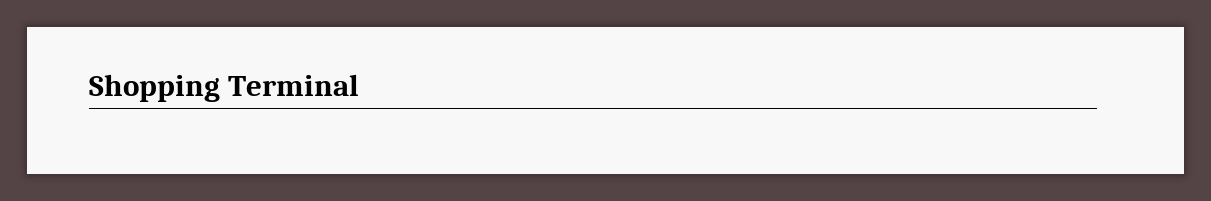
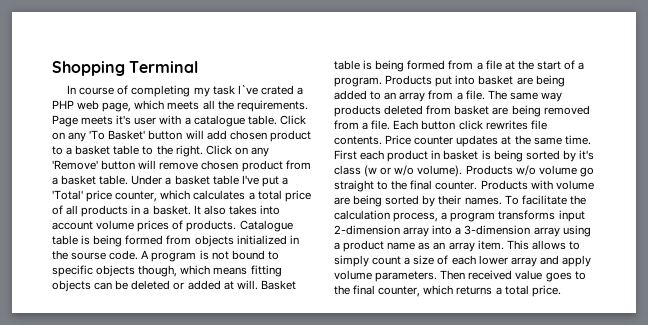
(360, 85) none -> [67,85,303,97] [52,100,308,112] [52,115,306,127] [52,130,311,142] [52,145,269,157] [52,160,311,172] [52,175,288,187] [52,190,311,202] [52,205,280,217] [52,220,293,232] [52,235,299,247] [52,250,279,262] [52,265,282,277] [52,280,296,292] [334,60,585,72] [334,75,565,87] [334,90,562,102] [334,105,590,117] [334,120,547,130] [334,135,591,147] [334,150,594,162] [334,165,594,177] [334,180,594,192] [334,195,586,207] [334,210,585,222] [334,225,591,237] [334,240,580,252] [334,255,591,267] [334,270,586,282] [334,285,561,297] // In course of completing my task I`ve crated a PHP web page, which meets all the requirements. Page meets it's user with a catalogue table. Click on any 'To Basket' button will add chosen product to a basket table to the right. Click on any 'Remove' button will remove chosen product from a basket table. Under a basket table I've put a 'Total' price counter, which calculates a total price of all products in a basket. It also takes into account volume prices of products. Catalogue table is being formed from objects initialized in the sourse code. A program is not bound to specific objects though, which means fitting objects can be deleted or added at will. Basket table is being formed from a file at the start of a program. Products put into basket are being added to an array from a file. The same way products deleted from basket are being removed from a file. Each button click rewrites file contents. Price counter updates at the same time. First each product in basket is being sorted by it's class (w or w/o volume). Products w/o volume go straight to the final counter. Products with volume are being sorted by their names. To facilitate the calculation process, a program transforms input 2-dimension array into a 3-dimension array using a product name as an array item. This allows to simply count a size of each lower array and apply volume parameters. Then received value goes to the final counter, which returns a total price.

